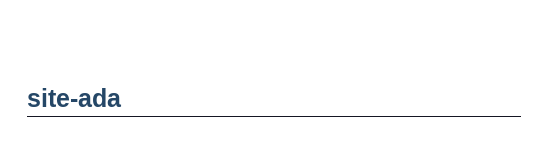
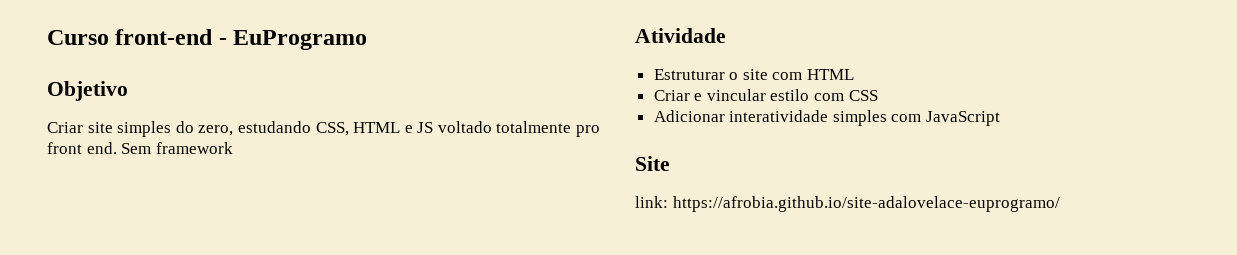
[27,88,122,107] site-ada -> [47,29,368,50] [47,81,128,101] [47,121,601,137] [47,142,233,154] [635,28,726,43] [653,69,855,80] [653,89,878,101] [653,110,1001,126] [635,156,670,171] [635,196,1060,212] Curso front-end - EuProgramo // Objetivo // Criar site simples do zero, estudando CSS, HTML e JS voltado totalmente pro front end. Sem framework // Atividade // Estruturar o site com HTML // Criar e vincular estilo com CSS // Adicionar interatividade simples com JavaScript // Site // link: https://afrobia.github.io/site-adalovelace-euprogramo/

